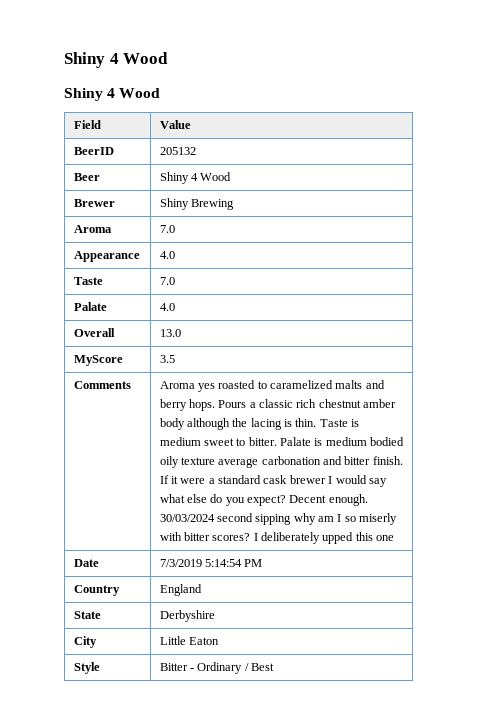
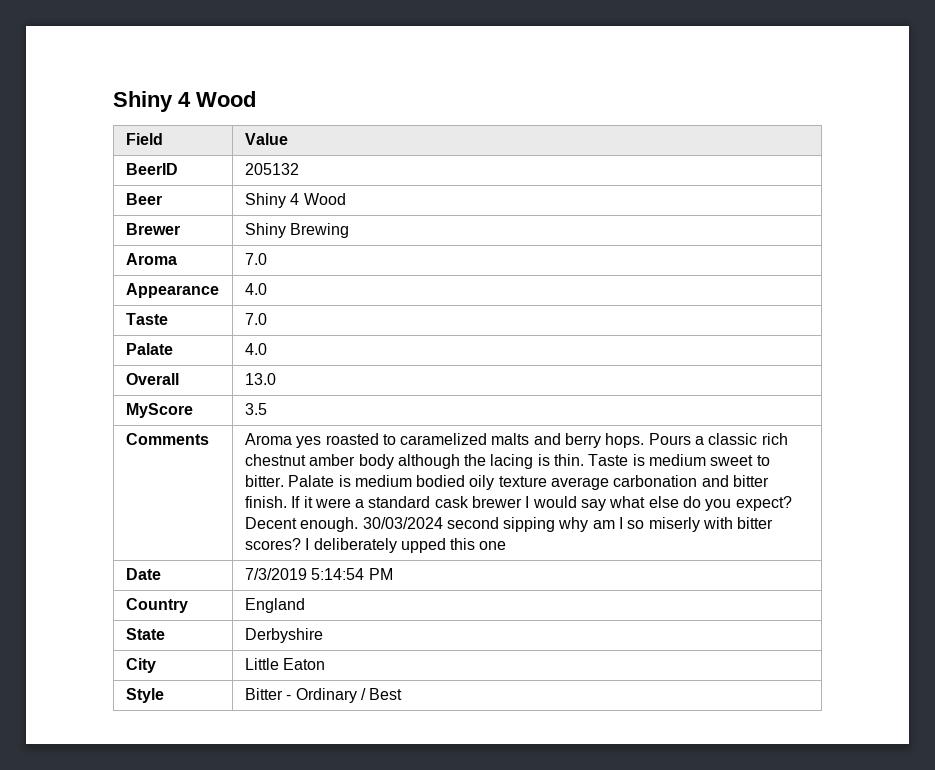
[64,52,169,68] [64,88,161,101] Shiny 4 Wood // Shiny 4 Wood -> [113,91,256,112] Shiny 4 Wood

